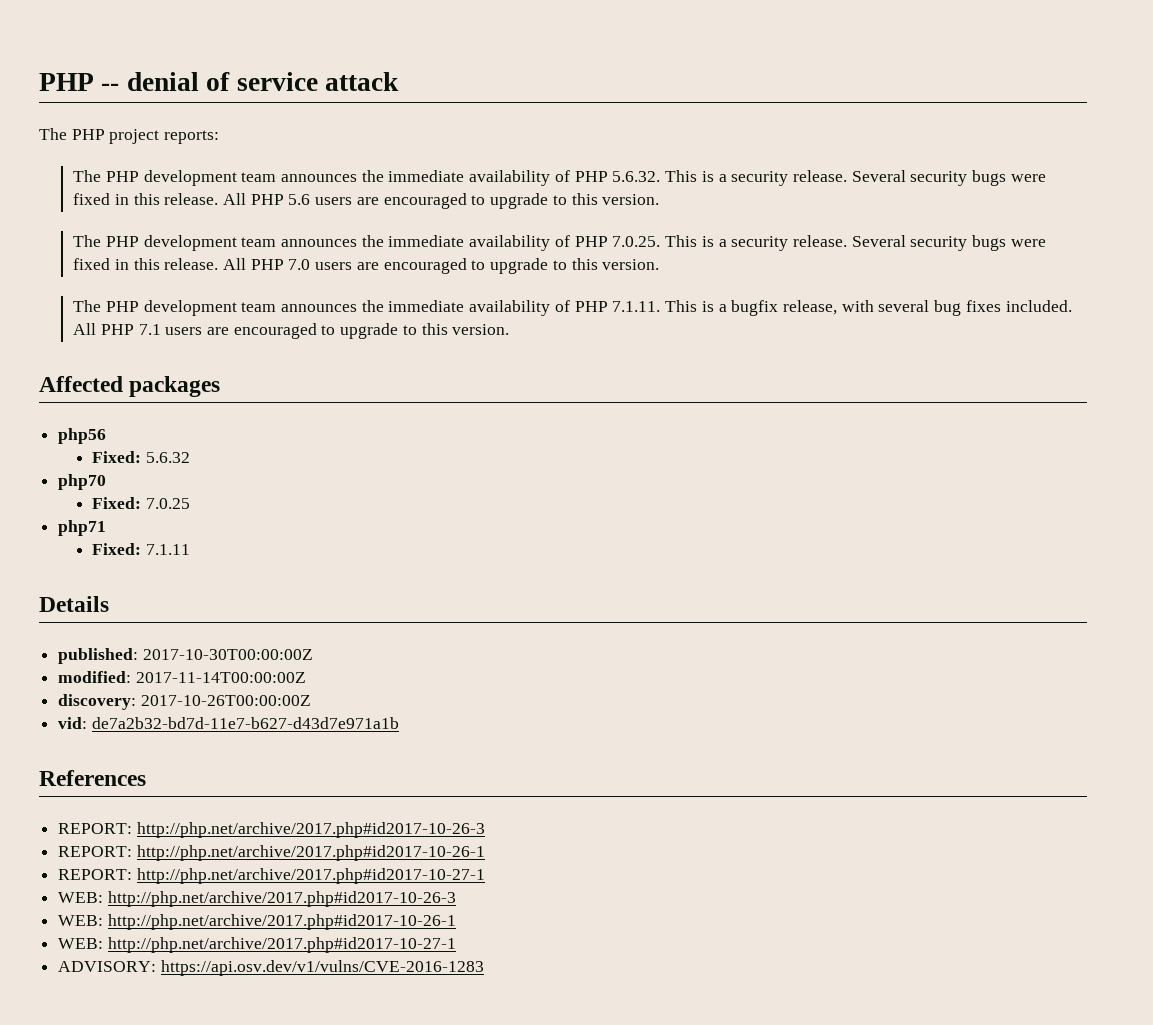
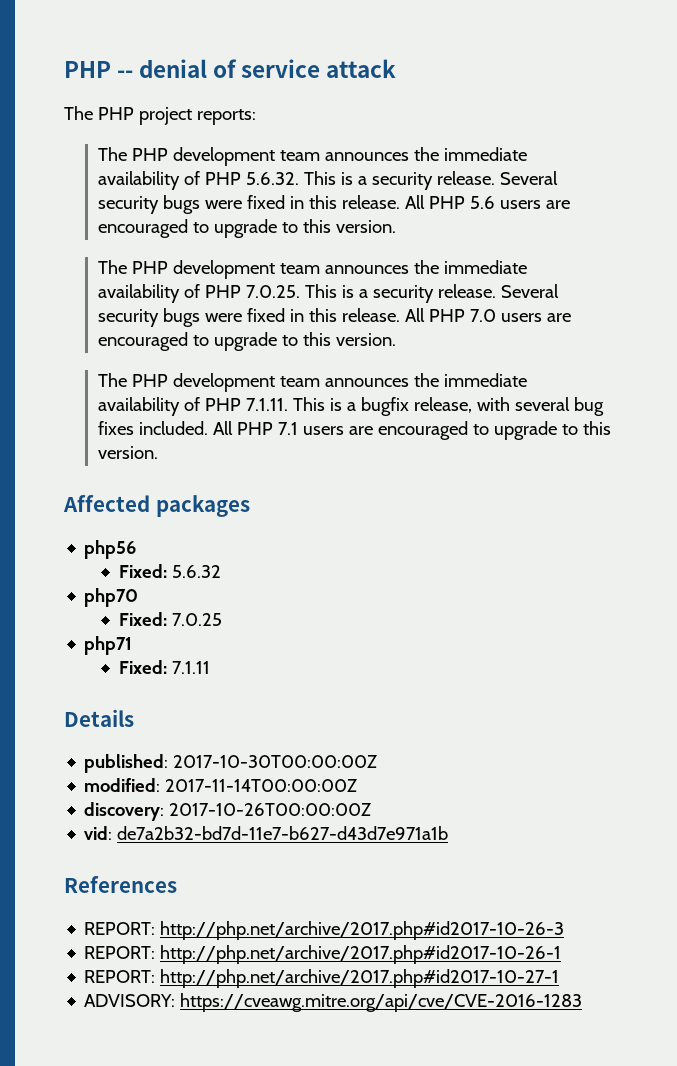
[58,891,456,907] [58,914,456,930] [58,937,456,953] // WEB: http://php.net/archive/2017.php#id2017-10-26-3 // WEB: http://php.net/archive/2017.php#id2017-10-26-1 // WEB: http://php.net/archive/2017.php#id2017-10-27-1 -> (560, 978) none
[160,960,484,976] https://api.osv.dev/v1/vulns/CVE-2016-1283 -> [180,993,583,1012] https://cveawg.mitre.org/api/cve/CVE-2016-1283

